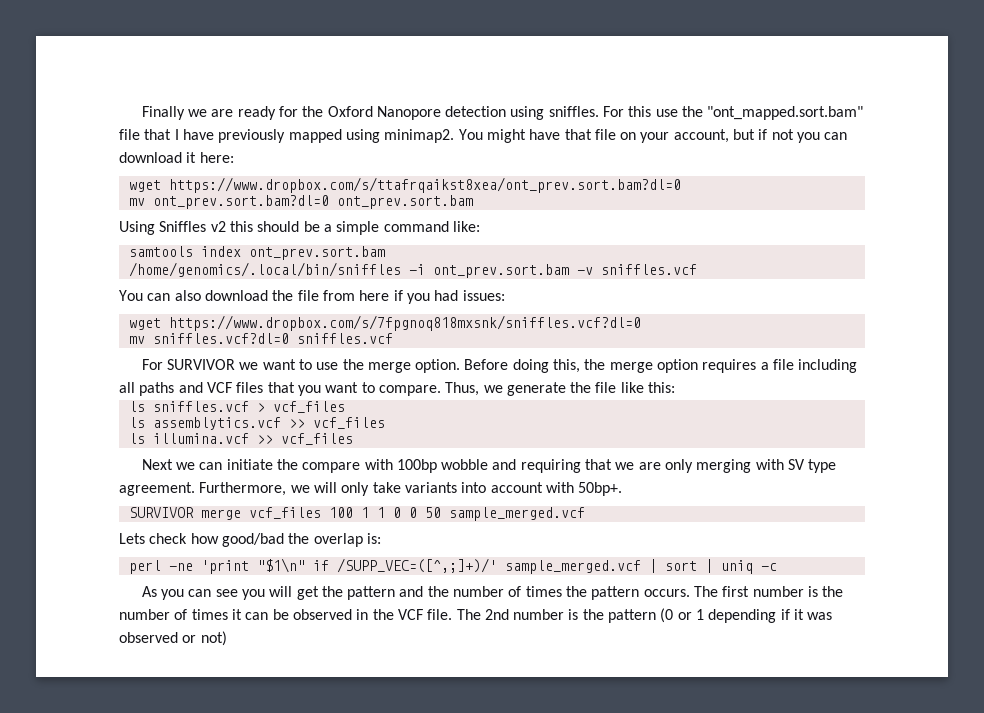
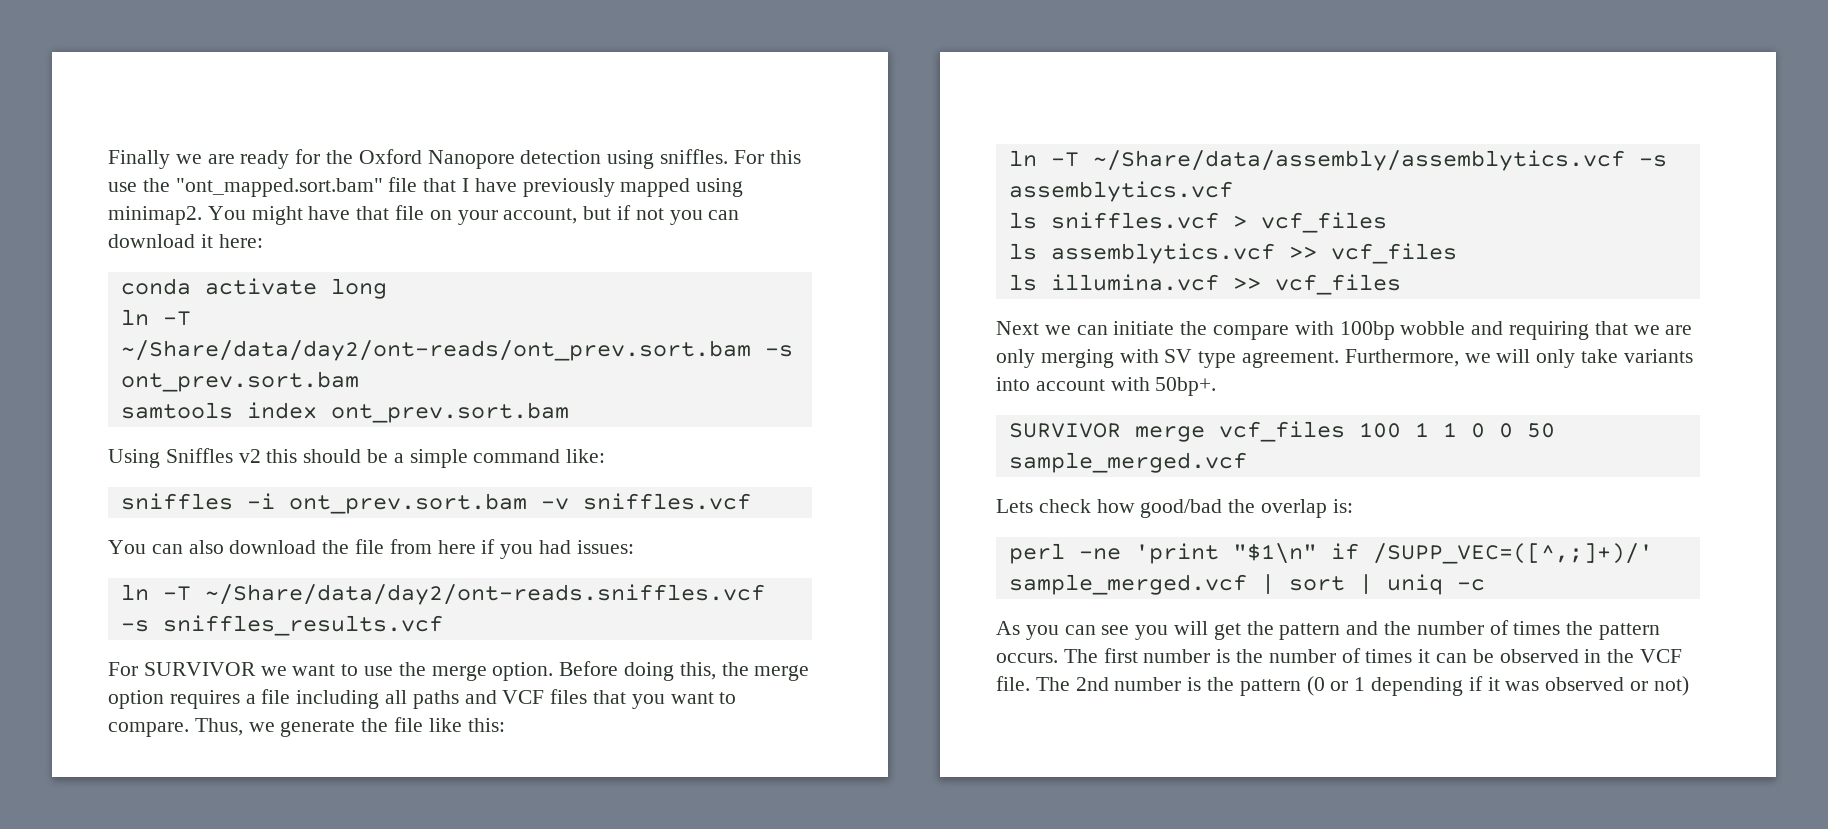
[128,177,681,193] [128,195,329,209] wget https://www.dropbox.com/s/ttafrqaikst8xea/ont_prev.sort.bam?dl=0 // mv ont_prev.sort.bam?dl=0 -> [120,278,387,299] [120,309,191,326] [120,340,793,361] [120,371,359,392] [120,402,317,419] conda activate long // ln -T ~/Share/data/day2/ont-reads/ont_prev.sort.bam -s ont_prev.sort.bam // samtools index
[128,246,385,260] [128,262,401,277] samtools index ont_prev.sort.bam // /home/genomics/.local/bin/sniffles -> [120,493,233,510] sniffles
[128,315,641,331] [128,333,393,344] wget https://www.dropbox.com/s/7fpgnoq818mxsnk/sniffles.vcf?dl=0 // mv sniffles.vcf?dl=0 sniffles.vcf -> [120,584,765,605] [120,615,443,636] ln -T ~/Share/data/day2/ont-reads.sniffles.vcf -s sniffles_results.vcf
(676, 387) none -> [1008,150,1667,171] [1008,181,1233,202] // ln -T ~/Share/data/assembly/assemblytics.vcf -s assemblytics.vcf

